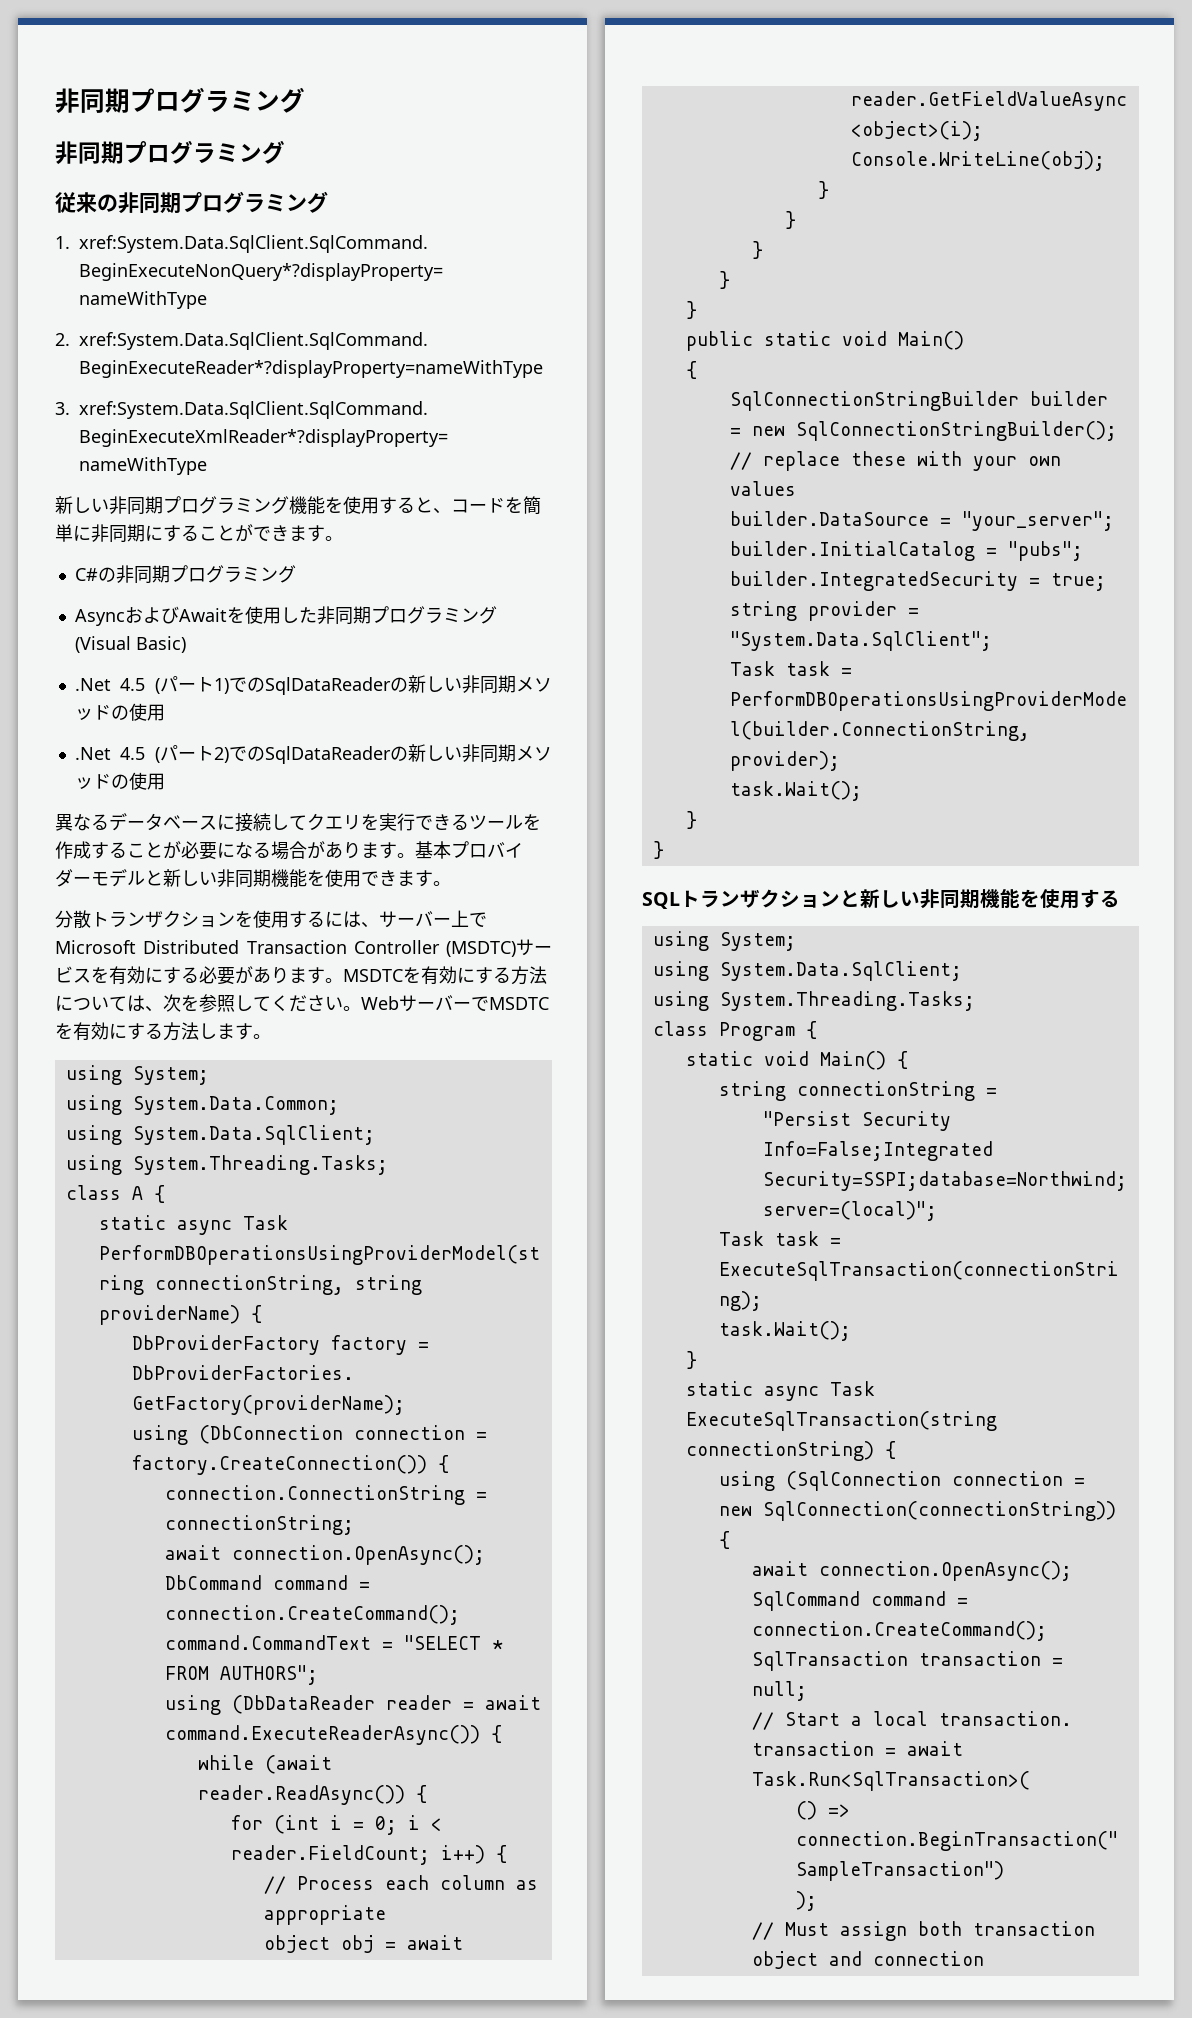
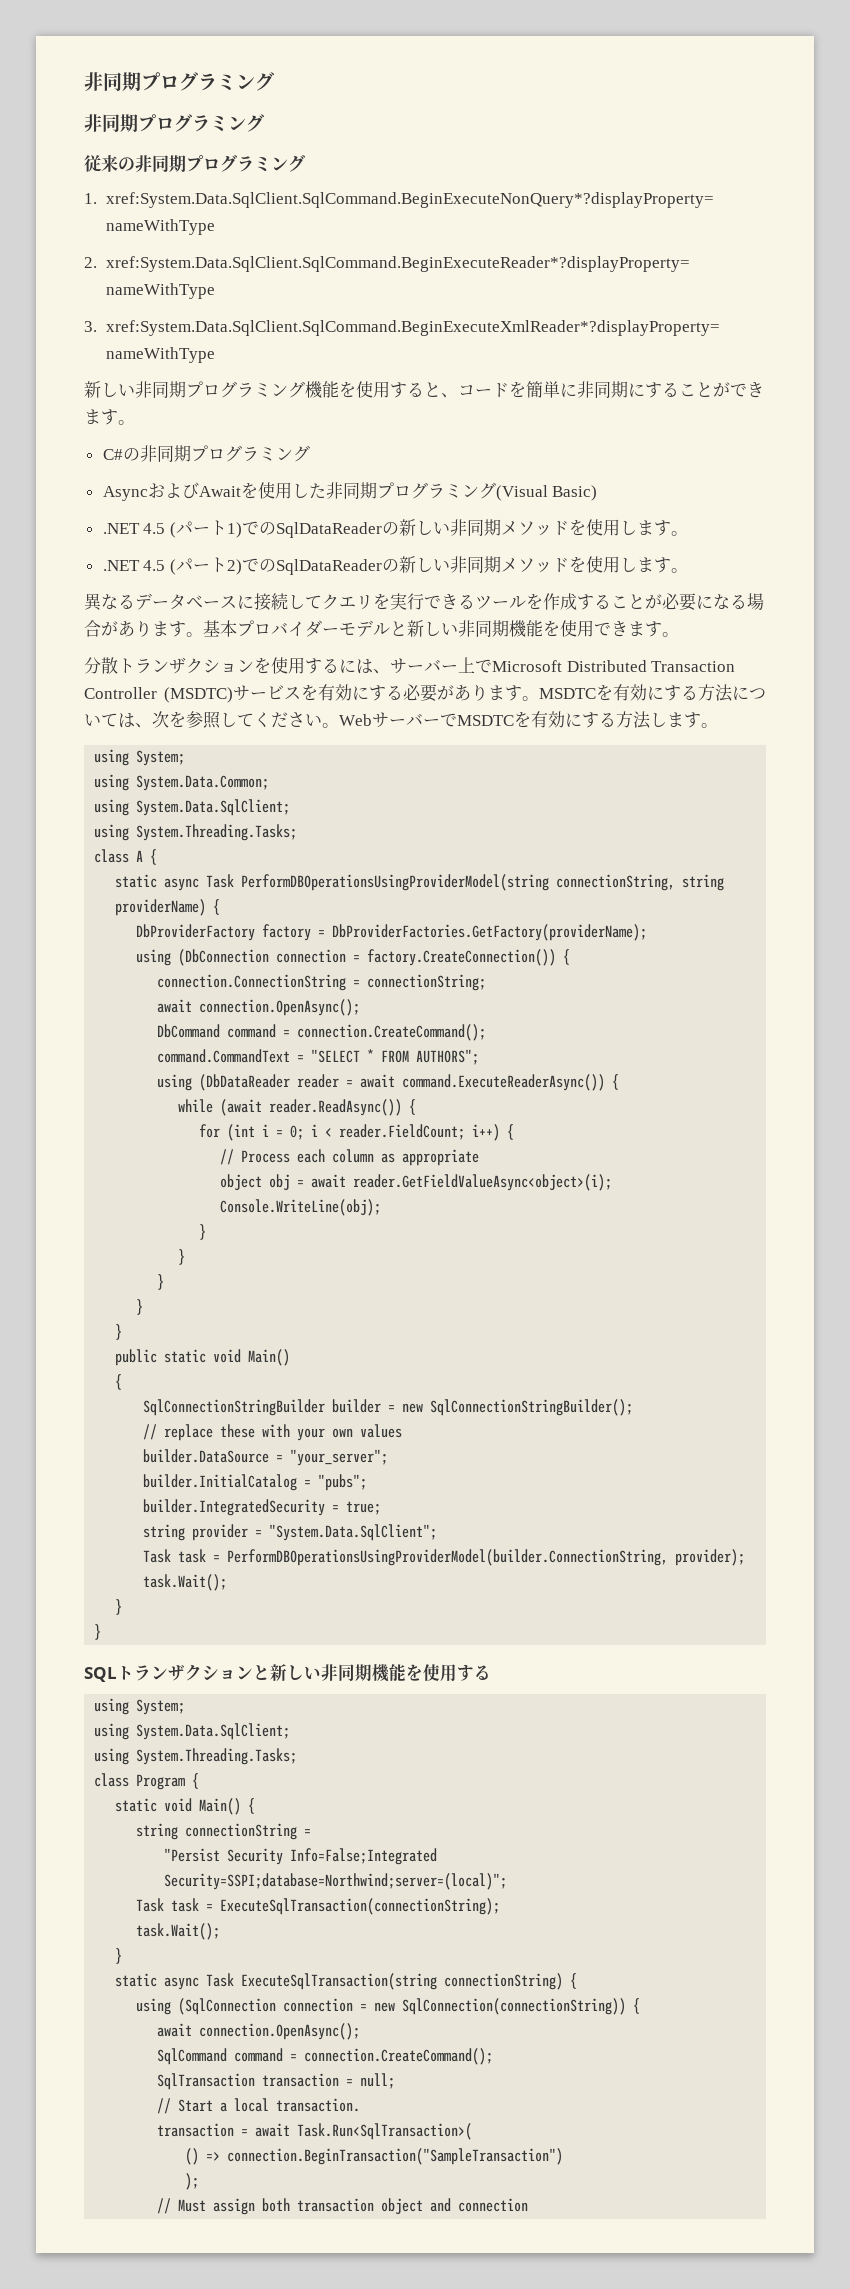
[74,678,111,691] .Net -> [102,523,140,534] .NET
[110,703,165,721] [74,747,111,760] の使用 // .Net -> [568,519,688,536] [102,560,140,571] を使用します。 // .NET
[110,772,165,790] の使用 -> [568,556,688,573] を使用します。

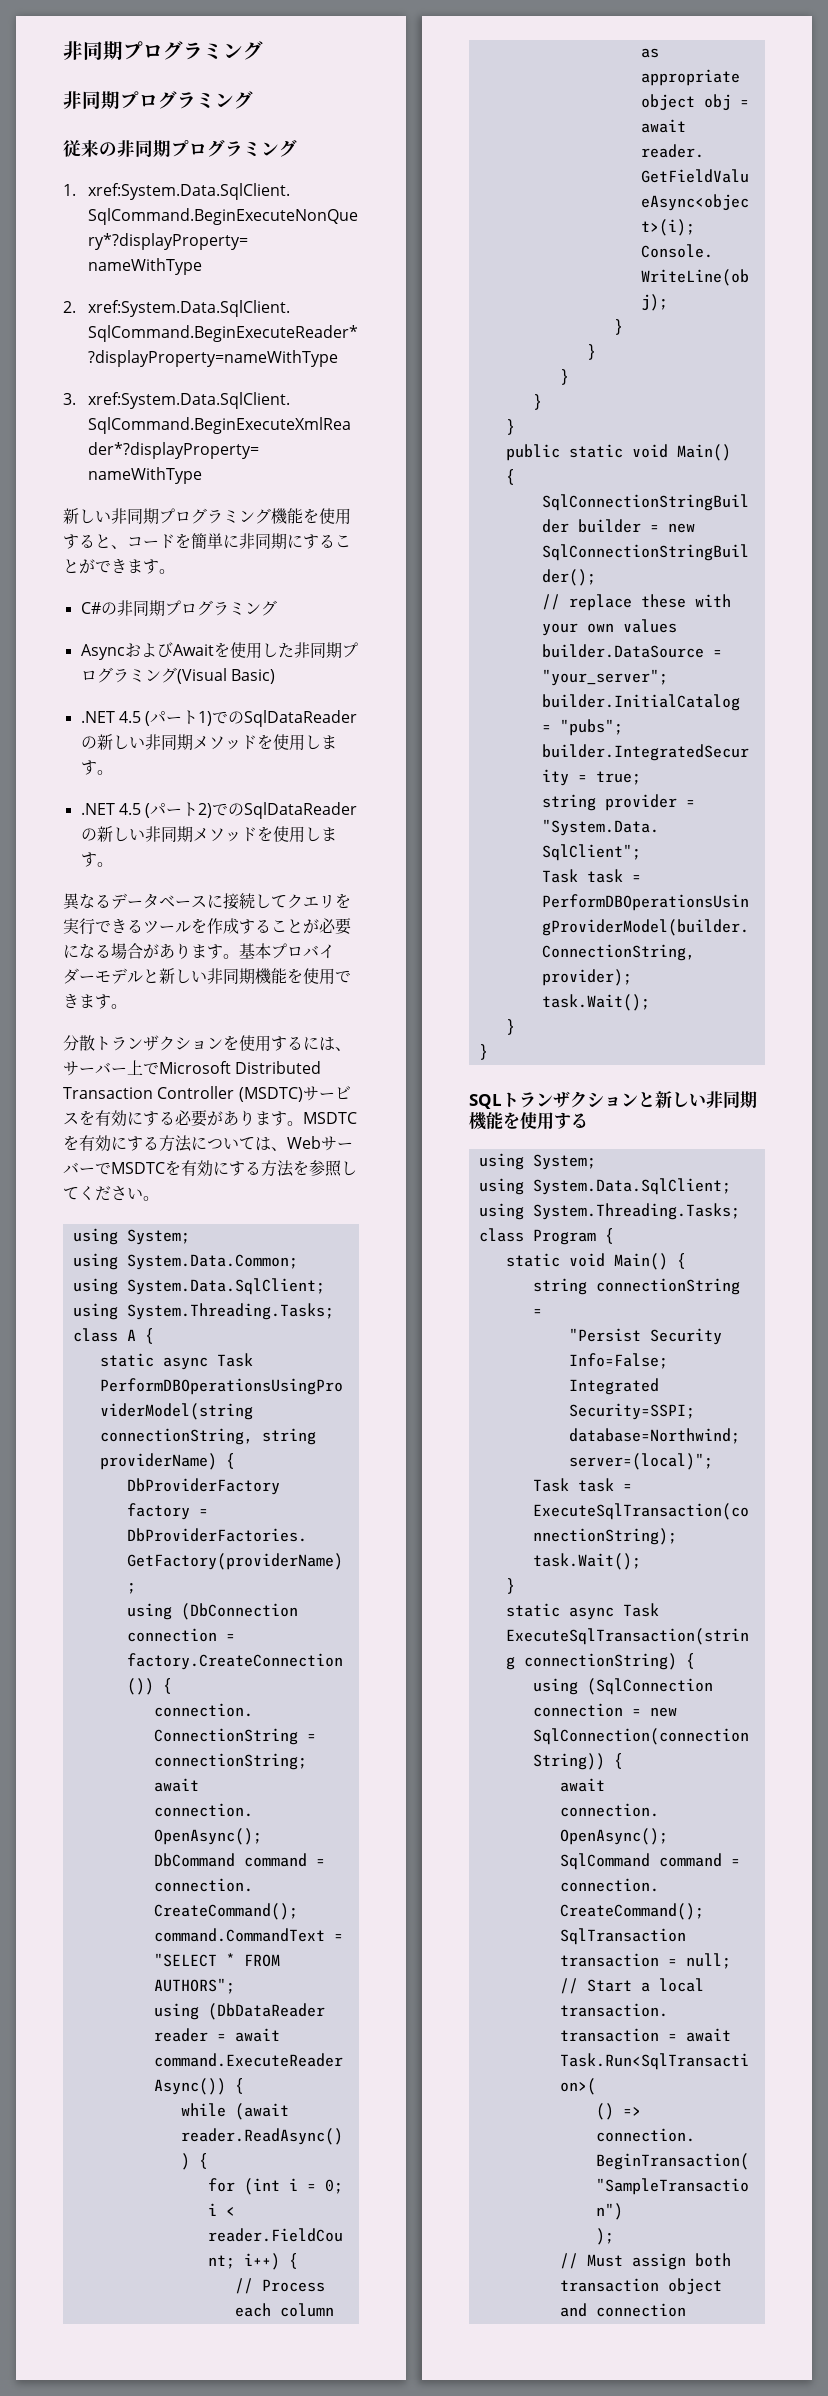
[152,711,339,729] 次を参照してください。 -> (287, 1149) none
[650,712,701,728] します -> [293,1160,357,1177] [63,1186,143,1201] を参照してください

